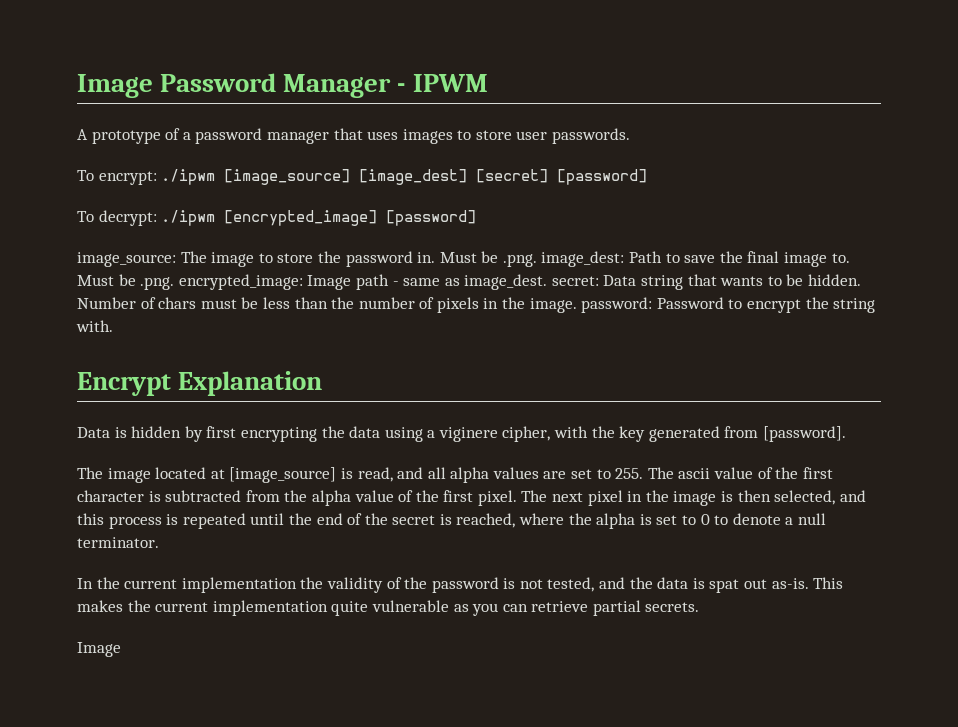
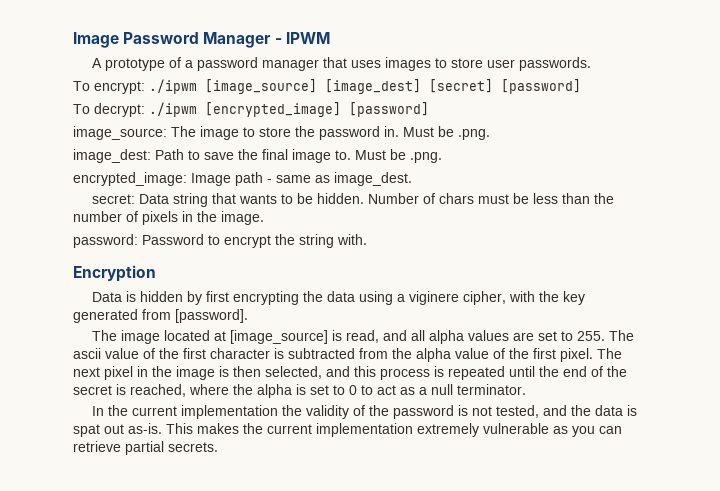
(537, 260) none -> (490, 134) //
(175, 283) none -> (442, 157) //
(548, 282) none -> (412, 179) //
(577, 305) none -> (264, 218) //
[77,371,323,396] Encrypt Explanation -> [73,265,156,282] Encryption
[732,513,781,525] denote -> [377,385,415,395] act as
[331,601,369,616] quite -> [417,423,479,437] extremely
[77,642,121,657] // Image -> (218, 447) none

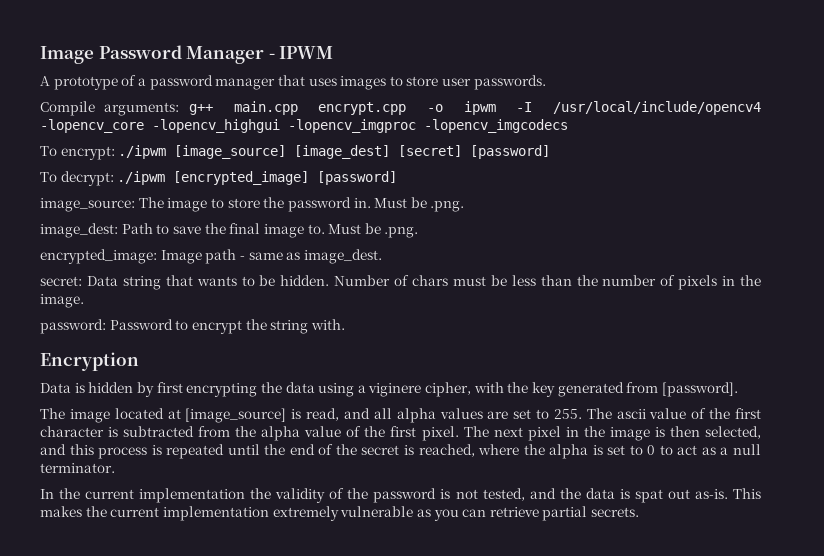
(591, 64) none -> [40,101,761,116] [40,119,568,133] // Compile arguments: g++ main.cpp encrypt.cpp -o ipwm -I /usr/local/include/opencv4 -lopencv_core -lopencv_highgui -lopencv_imgproc -lopencv_imgcodecs

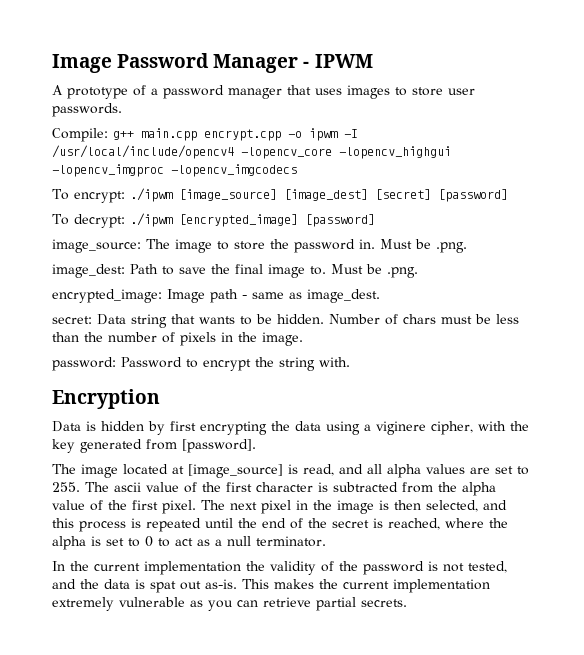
[40,101,180,116] Compile arguments: -> [52,128,108,142] Compile:

